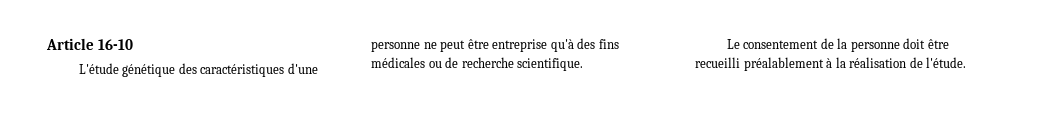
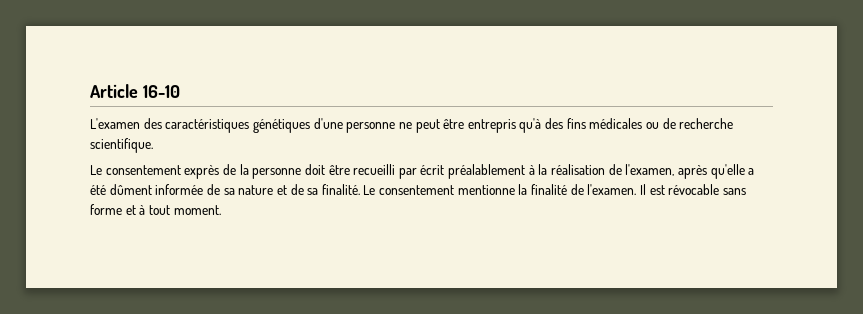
[78,63,176,77] L'étude génétique -> [90,118,140,129] L'examen
(285, 70) none -> [252,119,310,133] génétiques
[492,39,548,52] entreprise -> [467,119,516,133] entrepris
(819, 44) none -> [184,165,220,179] exprès
(740, 62) none -> [398,165,445,179] par écrit
[926,57,967,68] l'étude. -> [625,164,755,179] [90,184,746,195] [90,204,221,215] l'examen, après qu'elle a été dûment informée de sa nature et de sa finalité. Le consentement mentionne la finalité de l'examen. Il est révocable sans forme et à tout moment.

